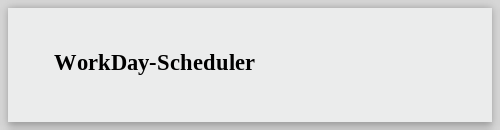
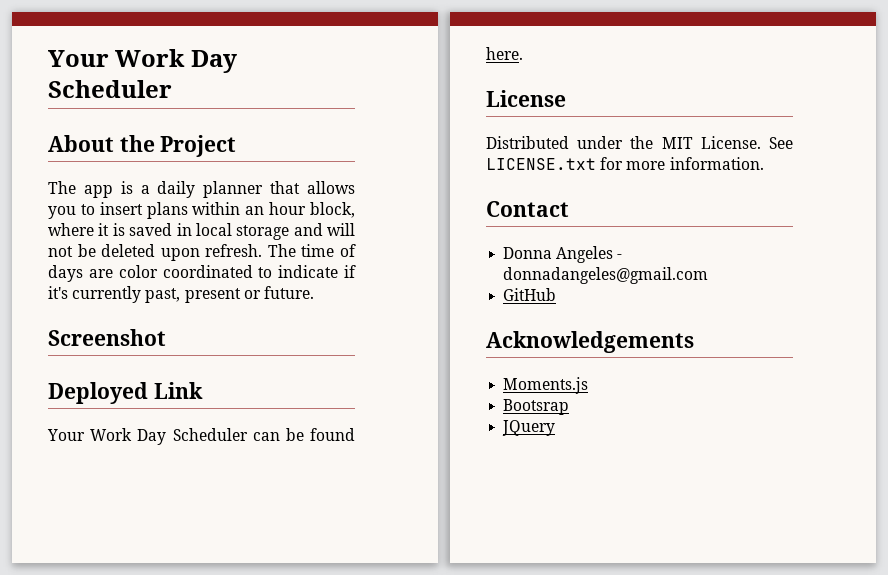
[54,54,255,75] WorkDay-Scheduler -> [48,49,237,73] [48,80,172,98] [48,135,237,157] [48,181,355,198] [48,202,355,219] [48,223,355,240] [48,244,356,261] [48,265,356,282] [48,286,314,303] [48,329,166,346] [48,382,203,404] [47,428,355,445] [486,47,523,60] [486,90,566,107] [486,136,793,149] [486,157,764,170] [486,201,569,217] [503,246,623,263] [503,267,709,284] [503,288,557,301] [486,331,694,353] [503,377,589,394] [503,399,570,415] [502,420,556,436] Your Work Day Scheduler // About the Project // The app is a daily planner that allows you to insert plans within an hour block, where it is saved in local storage and will not be deleted upon refresh. The time of days are color coordinated to indicate if it's currently past, present or future. // Screenshot // Deployed Link // Your Work Day Scheduler can be found here. // License // Distributed under the MIT License. See LICENSE.txt for more information. // Contact // Donna Angeles - donnadangeles@gmail.com // GitHub // Acknowledgements // Moments.js // Bootsrap // JQuery

